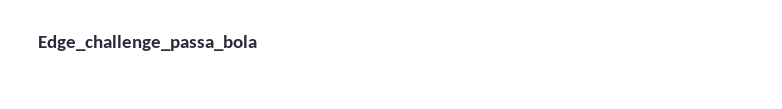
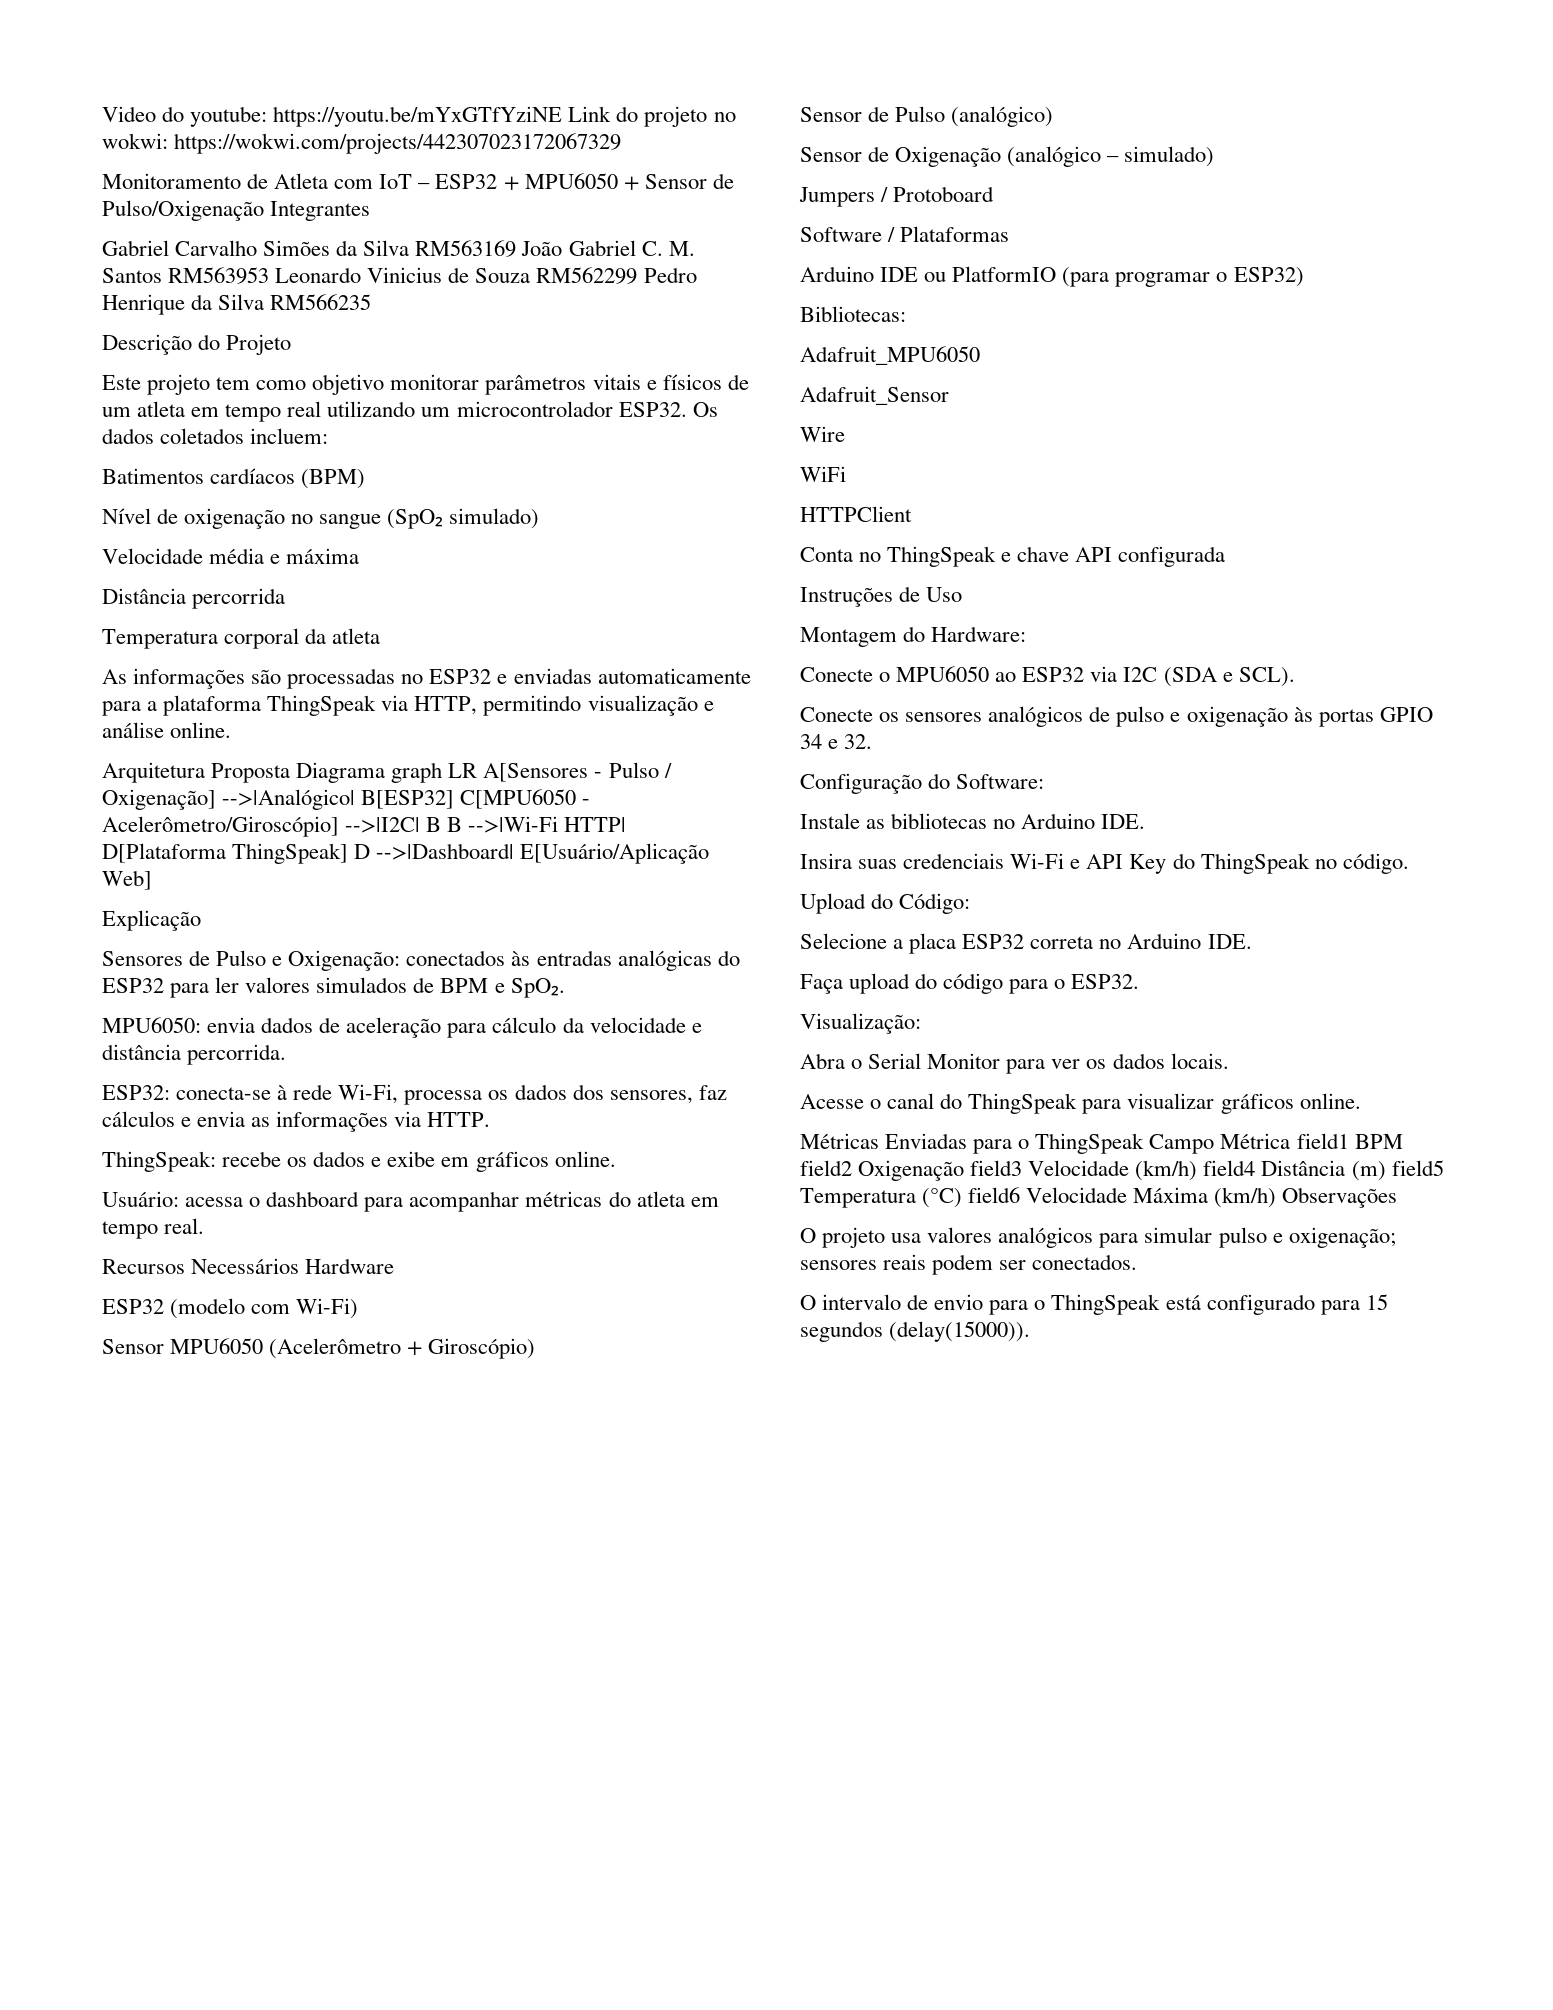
[38,35,257,51] Edge_challenge_passa_bola -> [102,106,736,127] [102,133,622,154] [102,173,734,190] [102,200,371,221] [102,240,695,257] [102,267,697,284] [102,294,372,315] [102,334,292,355] [102,374,749,395] [102,401,718,422] [102,428,329,444] [102,468,366,489] [102,508,540,529] [102,548,360,564] [102,588,286,609] [102,628,381,649] [102,668,751,689] [102,695,714,716] [102,722,232,738] [102,762,672,783] [102,789,591,810] [102,816,627,837] [102,843,710,864] [102,870,152,890] [102,910,201,931] [102,950,740,971] [102,977,565,998] [102,1017,702,1038] [102,1044,287,1065] [102,1084,727,1105] [102,1111,491,1132] [102,1151,616,1172] [102,1191,719,1212] [102,1218,205,1239] [102,1258,395,1274] [102,1298,359,1319] [102,1338,536,1359] [800,106,1054,127] [800,146,1215,167] [799,186,995,207] [800,226,1010,242] [800,266,1304,287] [800,306,906,322] [800,346,980,365] [800,386,949,405] [800,426,845,442] [800,466,846,482] [800,506,912,522] [800,546,1226,567] [800,586,963,607] [800,626,1027,647] [800,666,1295,687] [800,706,1433,727] [800,734,873,749] [800,773,1045,794] [800,813,1146,829] [800,853,1409,874] [800,893,971,914] [800,933,1252,954] [800,973,1140,994] [800,1013,921,1034] [800,1053,1229,1074] [800,1093,1361,1114] [800,1133,1403,1154] [800,1160,1444,1181] [800,1187,1398,1208] [800,1227,1396,1248] [800,1254,1138,1275] [800,1294,1388,1315] [800,1321,1031,1342] Video do youtube: https://youtu.be/mYxGTfYziNE Link do projeto no wokwi: https://wokwi.com/projects/442307023172067329 // Monitoramento de Atleta com IoT – ESP32 + MPU6050 + Sensor de Pulso/Oxigenação Integrantes // Gabriel Carvalho Simões da Silva RM563169 João Gabriel C. M. Santos RM563953 Leonardo Vinicius de Souza RM562299 Pedro Henrique da Silva RM566235 // Descrição do Projeto // Este projeto tem como objetivo monitorar parâmetros vitais e físicos de um atleta em tempo real utilizando um microcontrolador ESP32. Os dados coletados incluem: // Batimentos cardíacos (BPM) // Nível de oxigenação no sangue (SpO₂ simulado) // Velocidade média e máxima // Distância percorrida // Temperatura corporal da atleta // As informações são processadas no ESP32 e enviadas automaticamente para a plataforma ThingSpeak via HTTP, permitindo visualização e análise online. // Arquitetura Proposta Diagrama graph LR A[Sensores - Pulso / Oxigenação] -->|Analógico| B[ESP32] C[MPU6050 - Acelerômetro/Giroscópio] -->|I2C| B B -->|Wi-Fi HTTP| D[Plataforma ThingSpeak] D -->|Dashboard| E[Usuário/Aplicação Web] // Explicação // Sensores de Pulso e Oxigenação: conectados às entradas analógicas do ESP32 para ler valores simulados de BPM e SpO₂. // MPU6050: envia dados de aceleração para cálculo da velocidade e distância percorrida. // ESP32: conecta-se à rede Wi-Fi, processa os dados dos sensores, faz cálculos e envia as informações via HTTP. // ThingSpeak: recebe os dados e exibe em gráficos online. // Usuário: acessa o dashboard para acompanhar métricas do atleta em tempo real. // Recursos Necessários Hardware // ESP32 (modelo com Wi-Fi) // Sensor MPU6050 (Acelerômetro + Giroscópio) // Sensor de Pulso (analógico) // Sensor de Oxigenação (analógico – simulado) // Jumpers / Protoboard // Software / Plataformas // Arduino IDE ou PlatformIO (para programar o ESP32) // Bibliotecas: // Adafruit_MPU6050 // Adafruit_Sensor // Wire // WiFi // HTTPClient // Conta no ThingSpeak e chave API configurada // Instruções de Uso // Montagem do Hardware: // Conecte o MPU6050 ao ESP32 via I2C (SDA e SCL). // Conecte os sensores analógicos de pulso e oxigenação às portas GPIO 34 e 32. // Configuração do Software: // Instale as bibliotecas no Arduino IDE. // Insira suas credenciais Wi-Fi e API Key do ThingSpeak no código. // Upload do Código: // Selecione a placa ESP32 correta no Arduino IDE. // Faça upload do código para o ESP32. // Visualização: // Abra o Serial Monitor para ver os dados locais. // Acesse o canal do ThingSpeak para visualizar gráficos online. // Métricas Enviadas para o ThingSpeak Campo Métrica field1 BPM field2 Oxigenação field3 Velocidade (km/h) field4 Distância (m) field5 Temperatura (°C) field6 Velocidade Máxima (km/h) Observações // O projeto usa valores analógicos para simular pulso e oxigenação; sensores reais podem ser conectados. // O intervalo de envio para o ThingSpeak está configurado para 15 segundos (delay(15000)).

